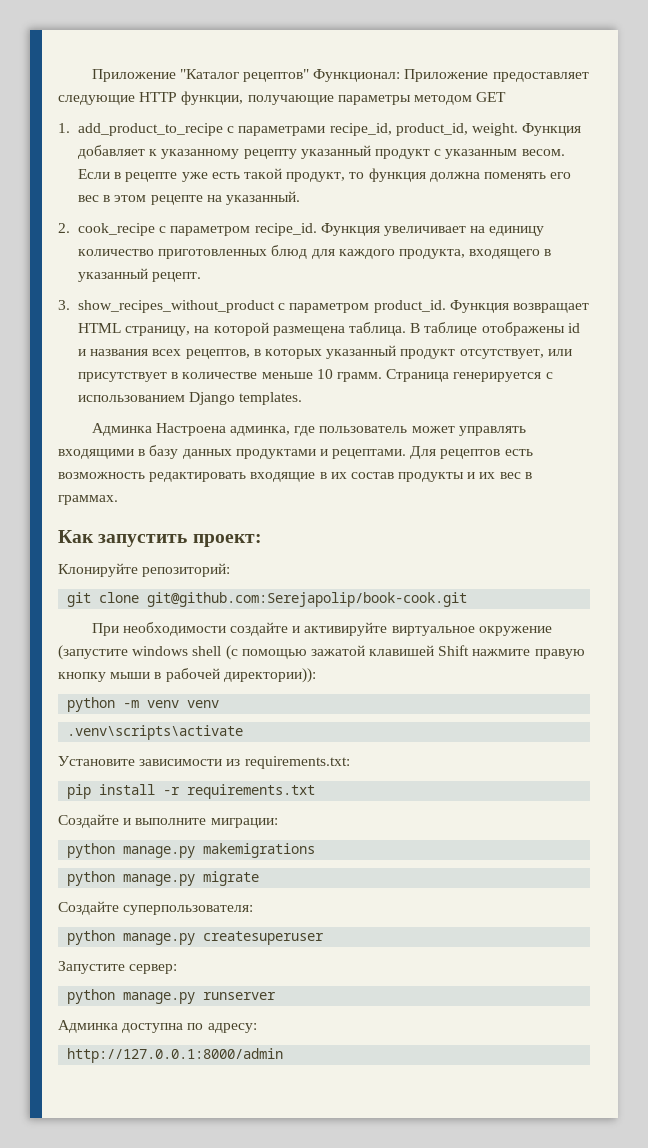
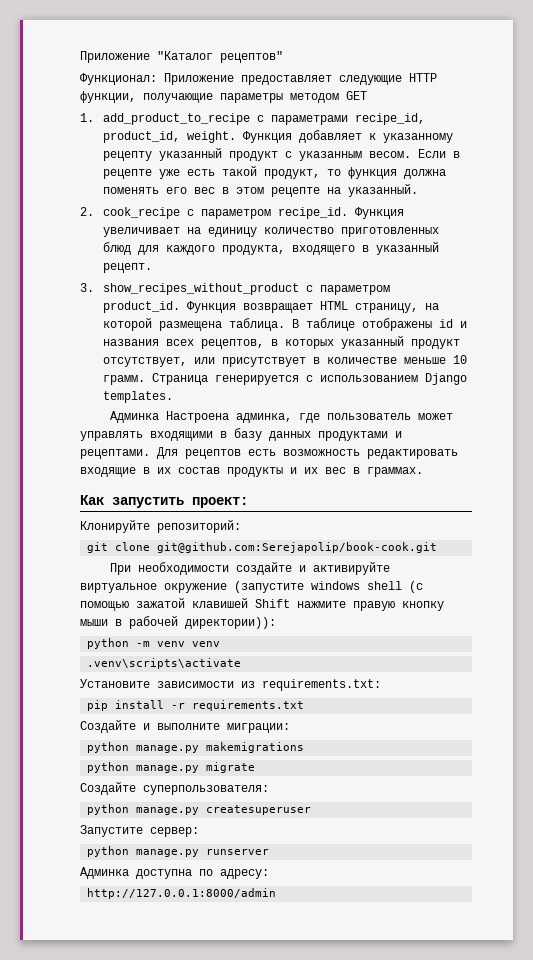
(309, 75) none -> (283, 57) //

